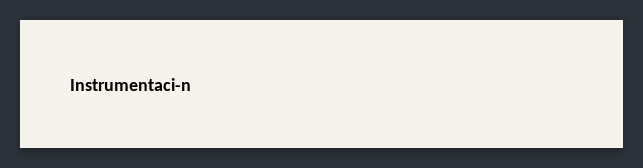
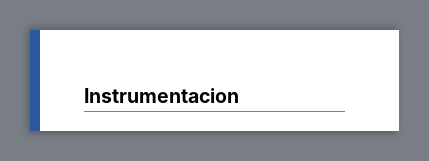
[70,78,191,91] Instrumentaci-n -> [84,88,239,103] Instrumentacion

